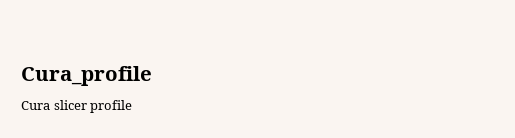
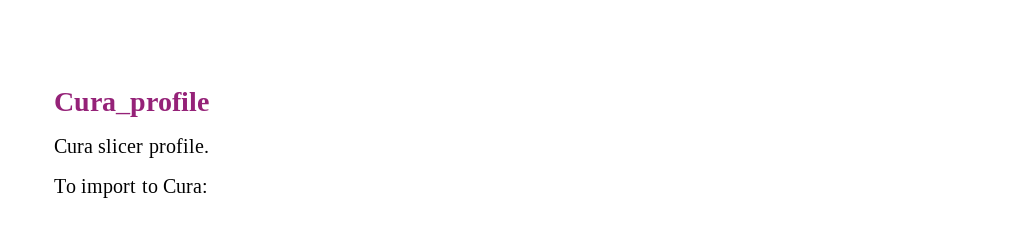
[90,100,133,113] profile -> [148,138,209,158] [54,179,209,198] profile. // To import to Cura:

